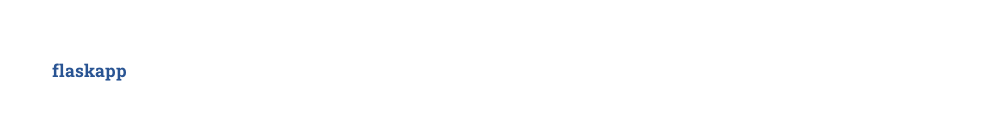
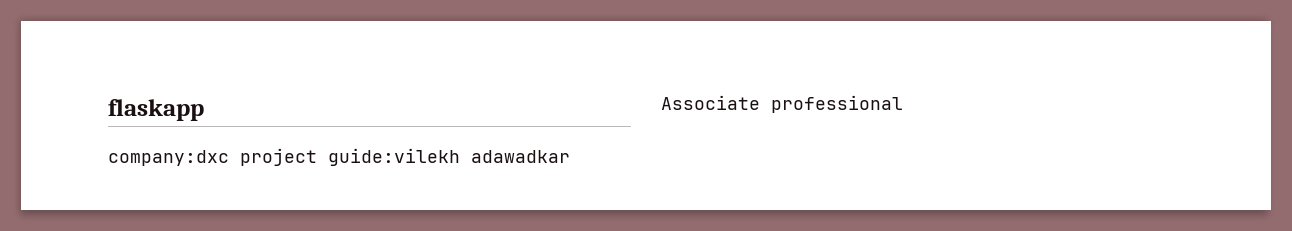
(127, 72) none -> [108,148,570,166] [661,95,903,113] // company:dxc project guide:vilekh adawadkar Associate professional

